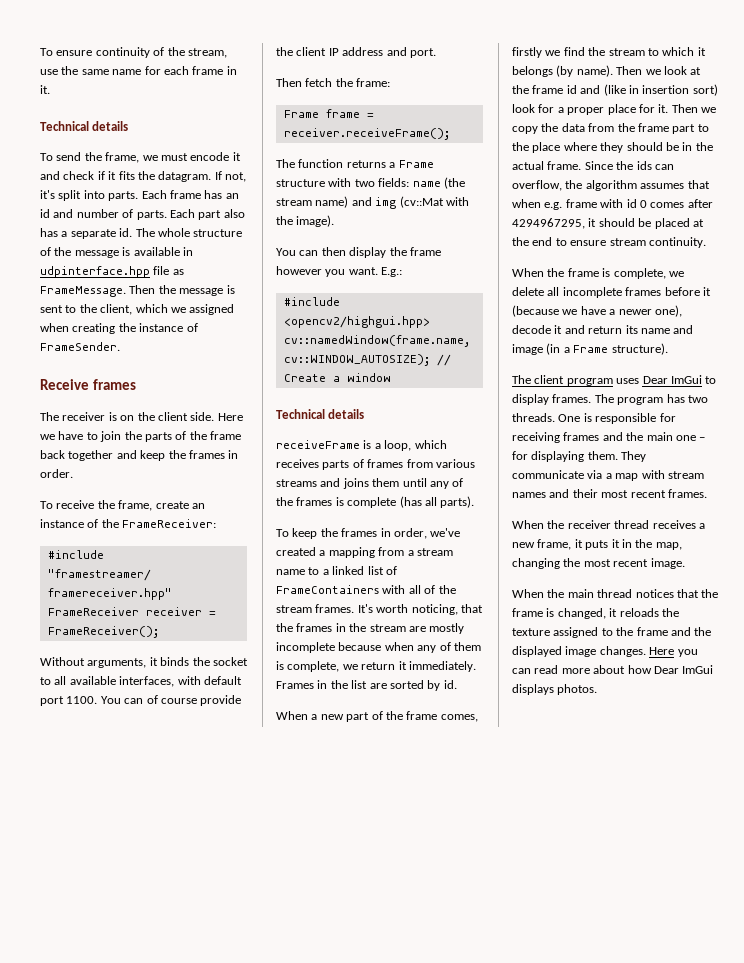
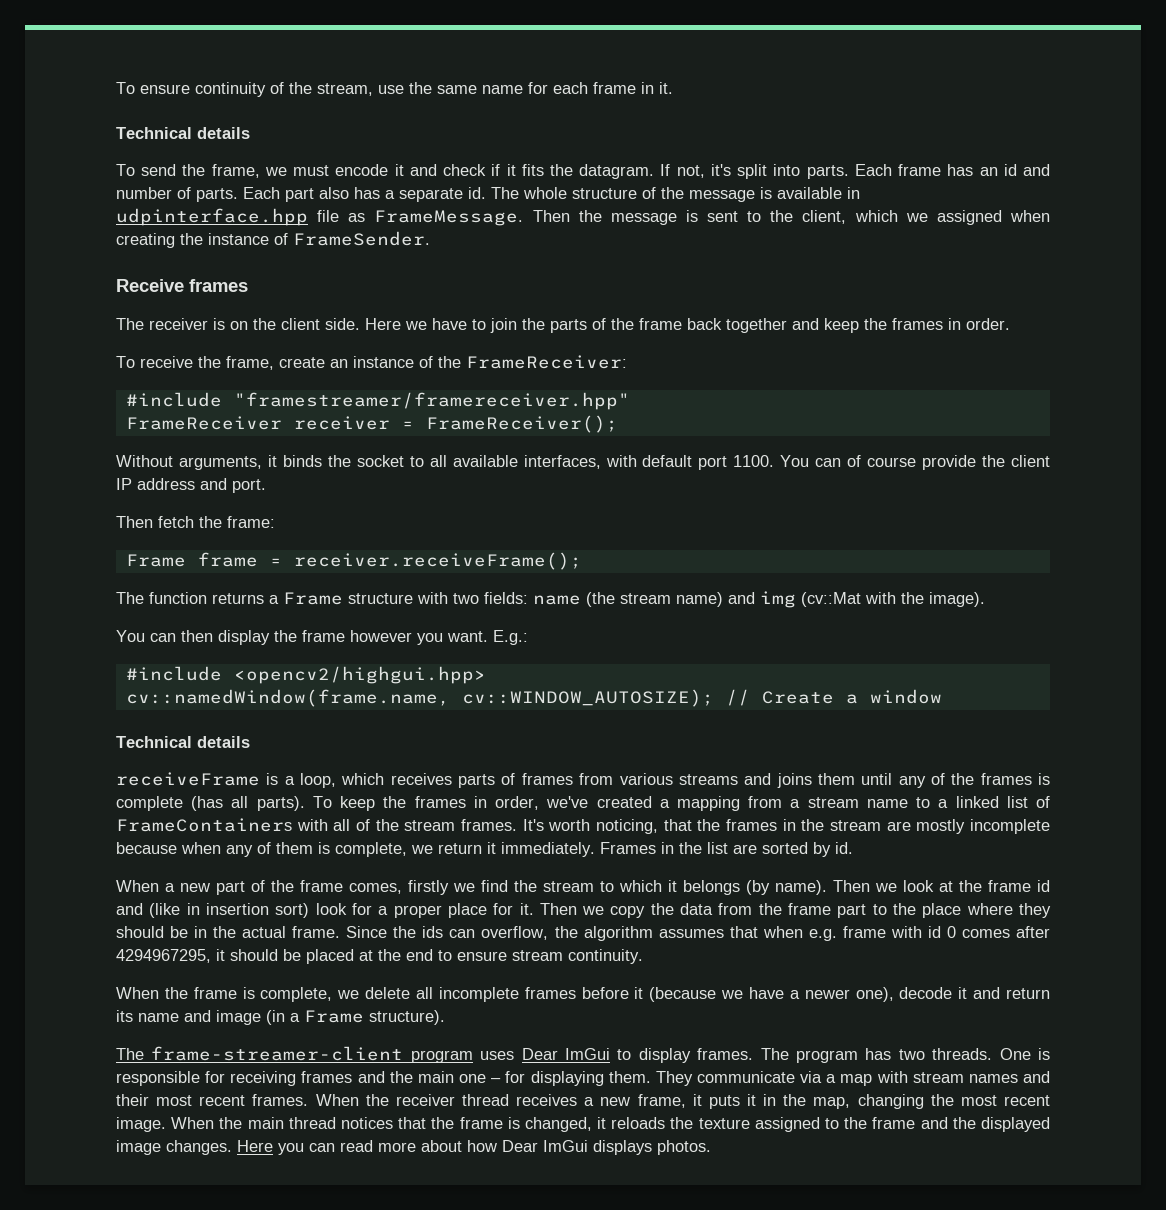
(475, 502) // -> (305, 803) none
[534,375,565,384] client -> [151,1046,404,1061] frame-streamer-client
(707, 493) // -> (309, 1100) none
(685, 563) // -> (166, 1124) none

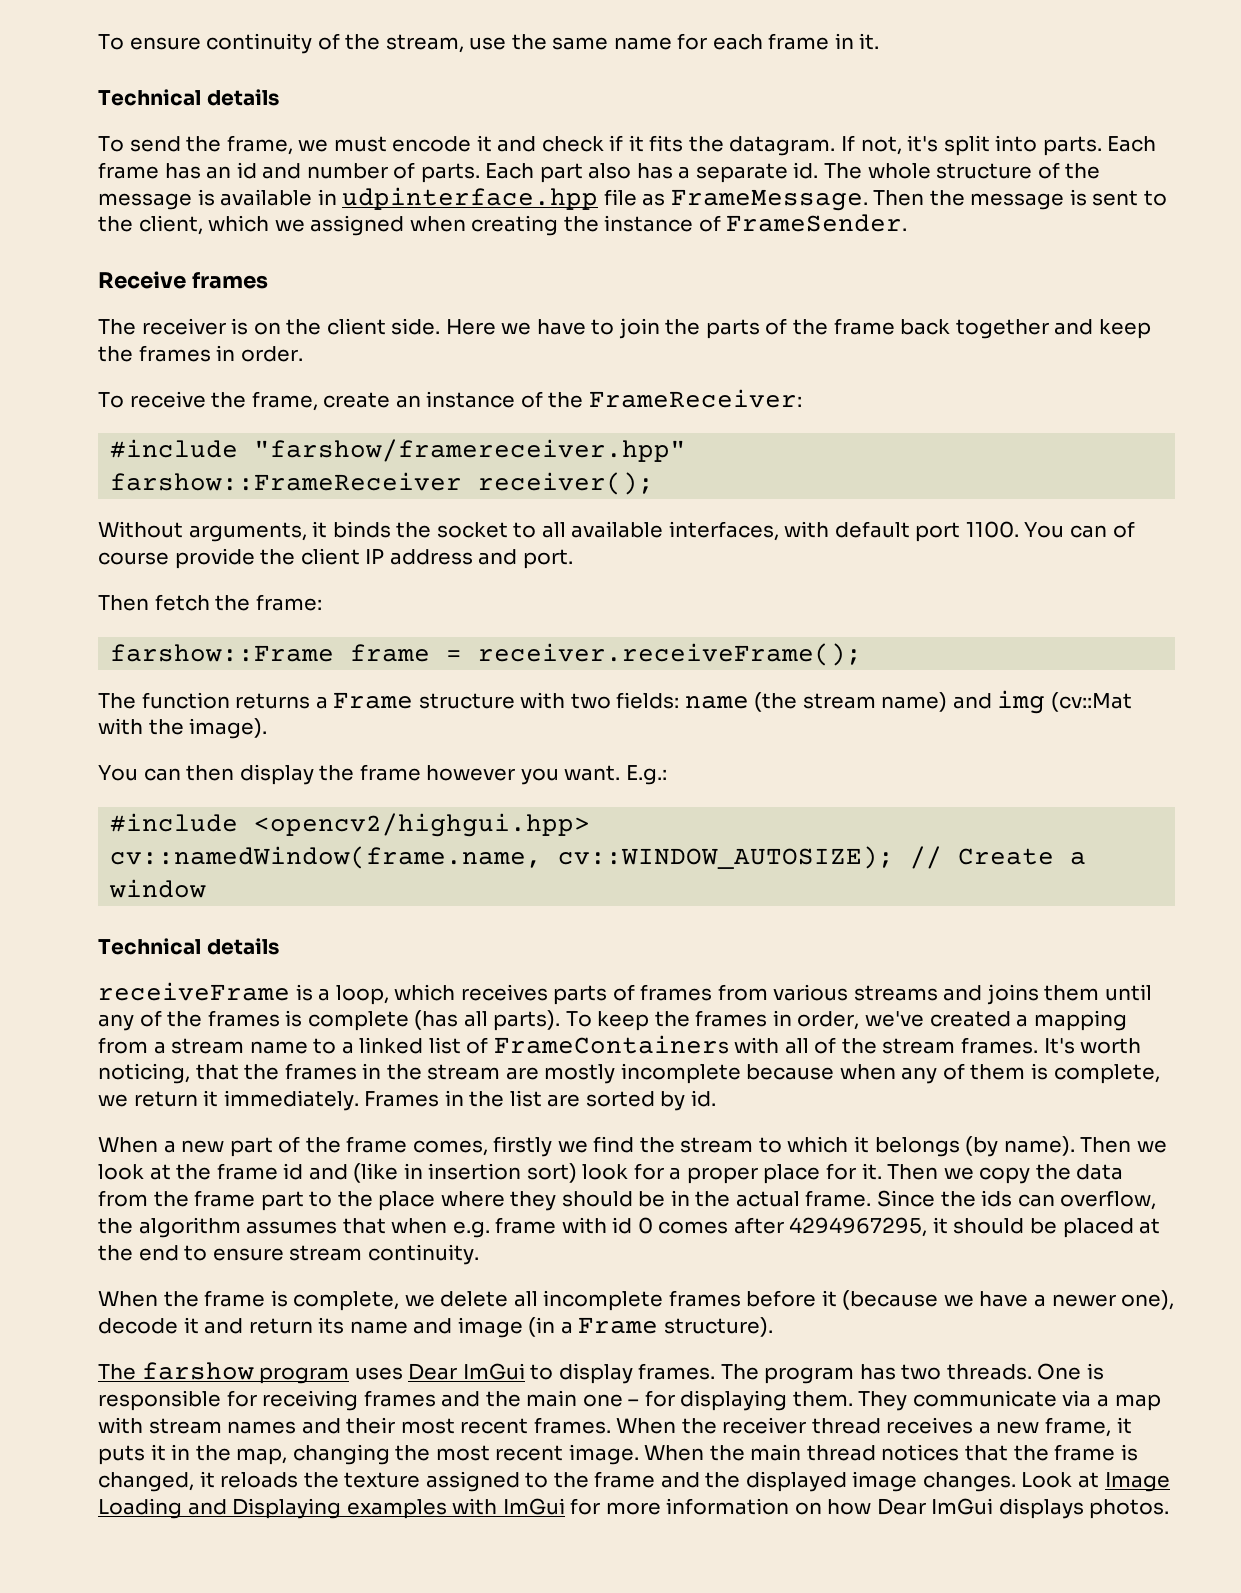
[233,392,630,410] [125,415,618,433] "framestreamer/framereceiver.hpp" // FrameReceiver receiver = FrameReceiver(); -> [254,439,687,462] [110,472,655,495] "farshow/framereceiver.hpp" // farshow::FrameReceiver receiver();
[125,554,186,567] Frame -> [110,644,335,662] farshow::Frame
[151,1046,404,1061] frame-streamer-client -> [141,1362,254,1380] farshow
[237,1140,462,1155] Here you can read more about -> [1021,1472,1170,1492] [98,1498,822,1519] Look at Image Loading and Displaying examples with ImGui for more information on

